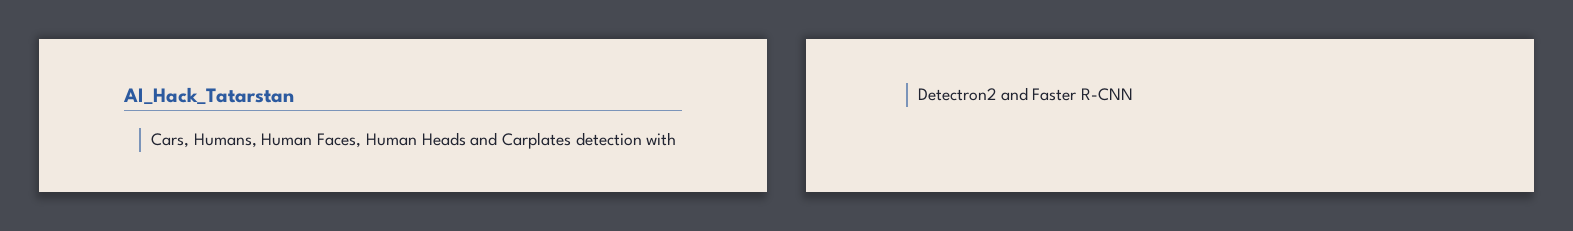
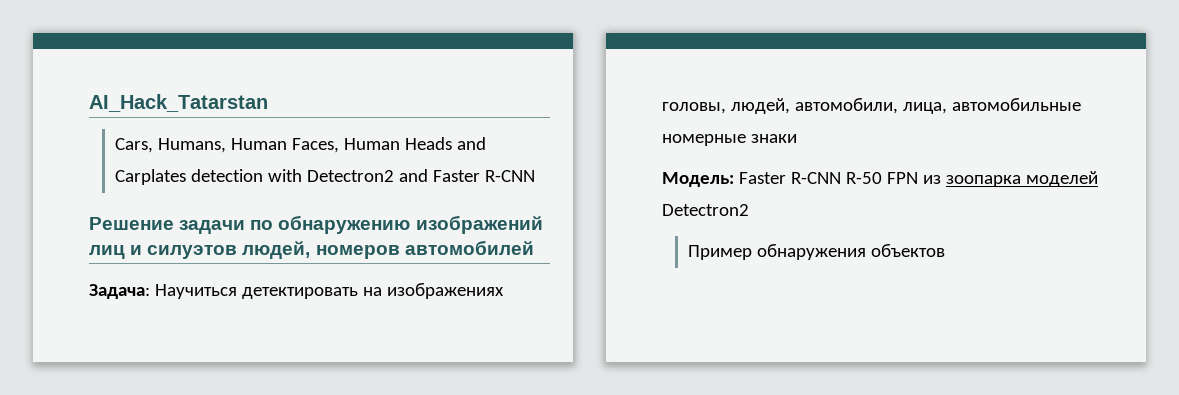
(1134, 94) none -> [89,215,543,234] [89,240,534,259] [89,283,504,299] [662,98,1081,114] [662,134,797,146] [662,171,1098,187] [662,204,749,216] [687,244,945,260] // Решение задачи по обнаружению изображений лиц и силуэтов людей, номеров автомобилей // Задача: Научиться детектировать на изображениях головы, людей, автомобили, лица, автомобильные номерные знаки // Модель: Faster R-CNN R-50 FPN из зоопарка моделей Detectron2 // Пример обнаружения объектов

